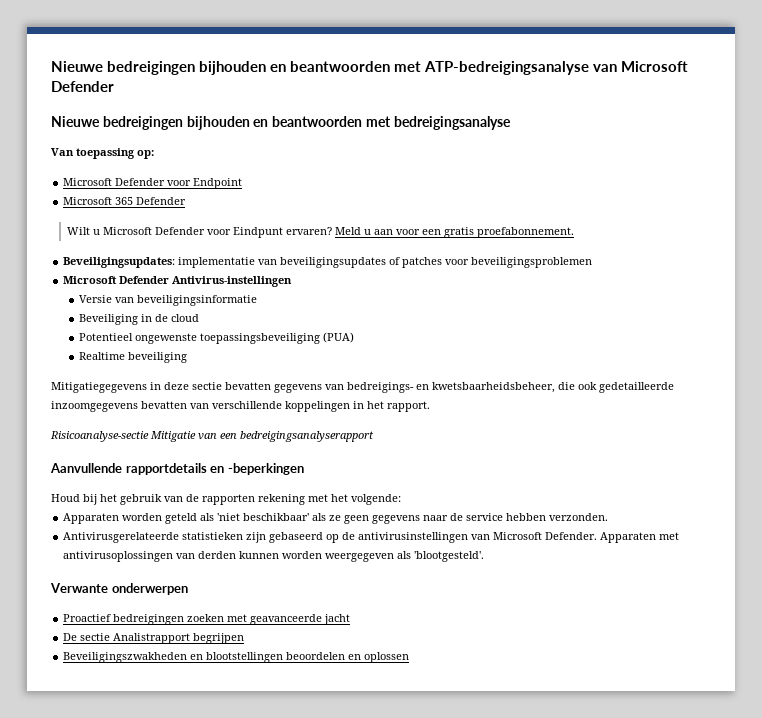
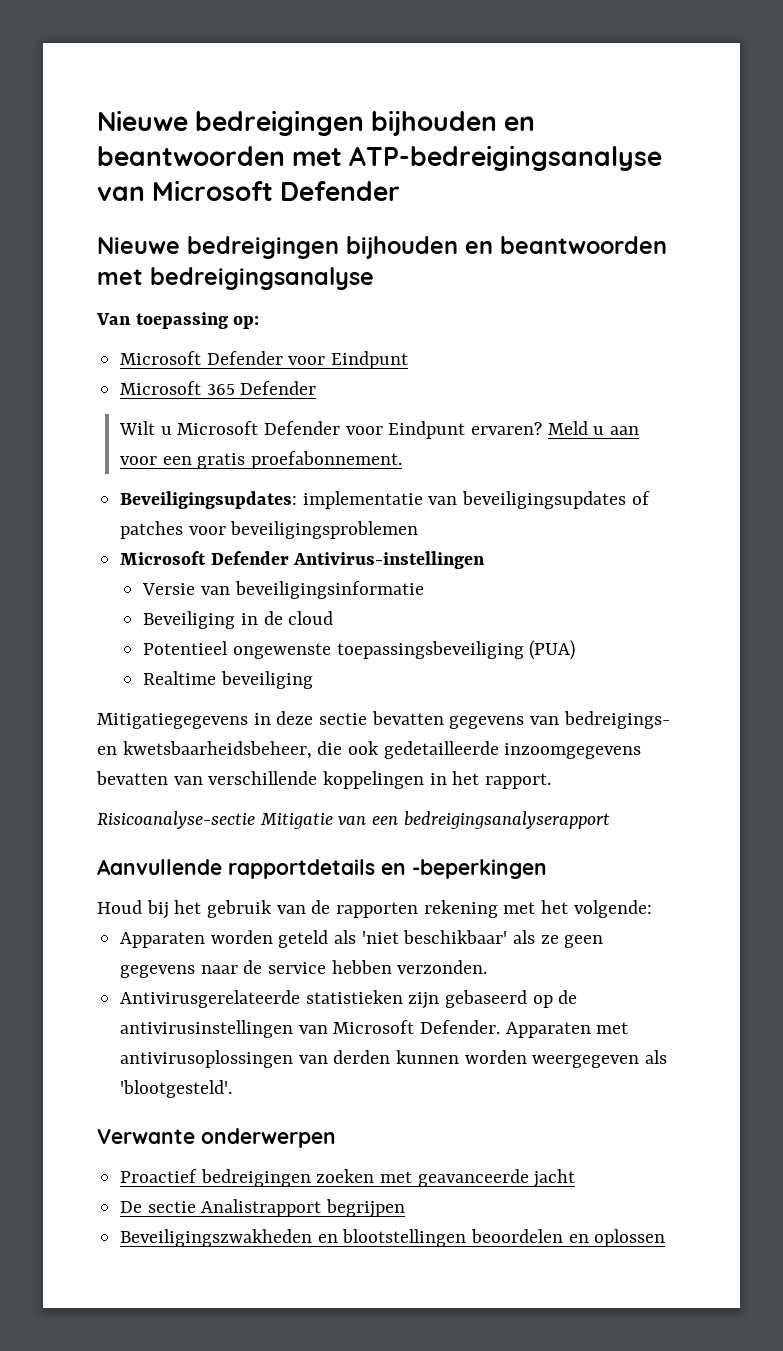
[193,178,243,189] Endpoint -> [331,351,409,369] Eindpunt

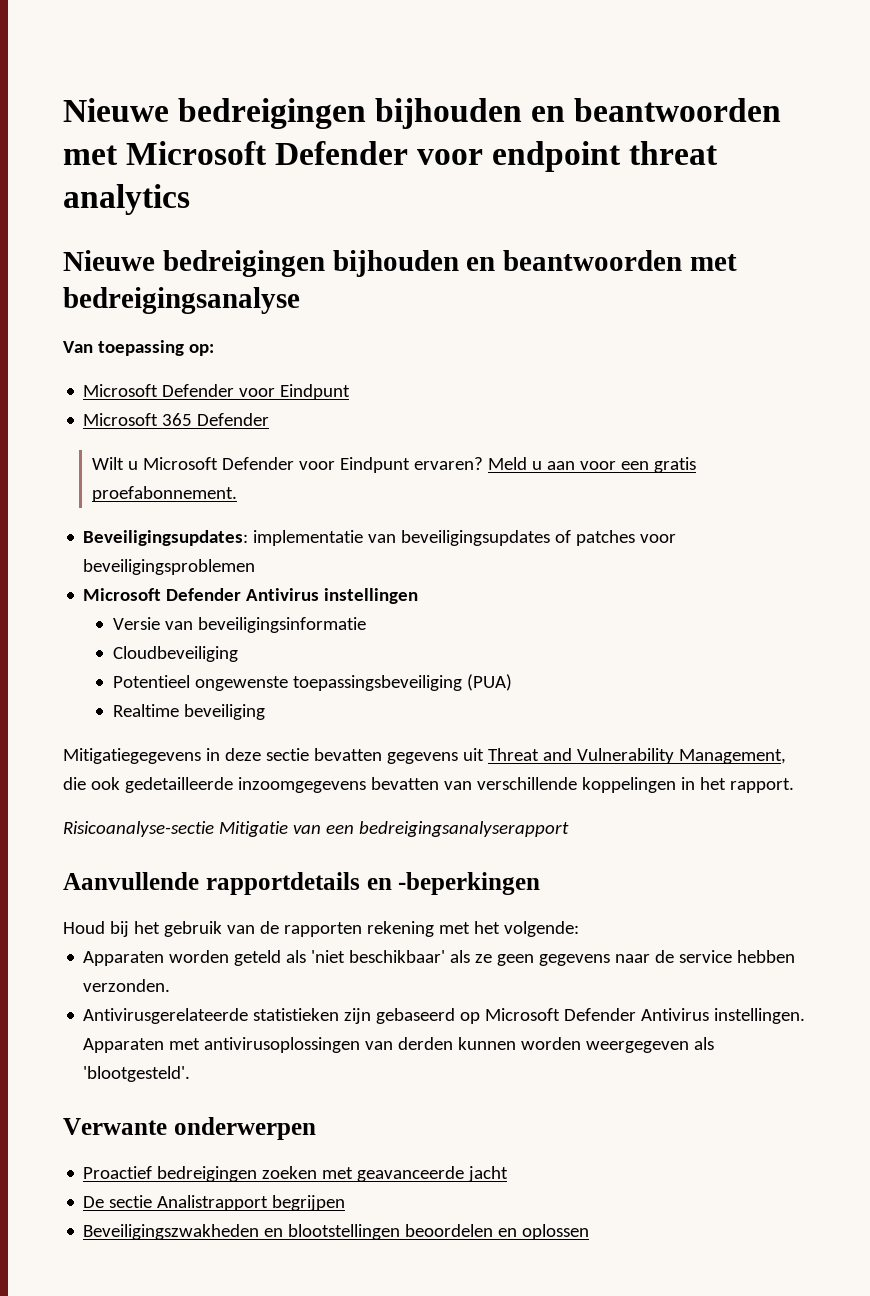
[97,110,536,136] [97,145,663,171] [97,180,401,201] Nieuwe bedreigingen bijhouden en beantwoorden met ATP-bedreigingsanalyse van Microsoft Defender -> [63,98,782,129] [63,141,719,172] [63,184,190,215] Nieuwe bedreigingen bijhouden en beantwoorden met Microsoft Defender voor endpoint threat analytics
[293,551,486,569] Antivirus-instellingen -> [246,588,419,604] Antivirus instellingen
[143,611,334,629] Beveiliging in de cloud -> [112,646,238,662] Cloudbeveiliging
[530,711,670,729] [97,741,312,759] van bedreigings- en kwetsbaarheidsbeheer, -> [462,748,786,764] uit Threat and Vulnerability Management,
[558,990,578,1004] [120,1020,501,1038] de antivirusinstellingen van Microsoft Defender. -> [485,1008,806,1024] Microsoft Defender Antivirus instellingen.

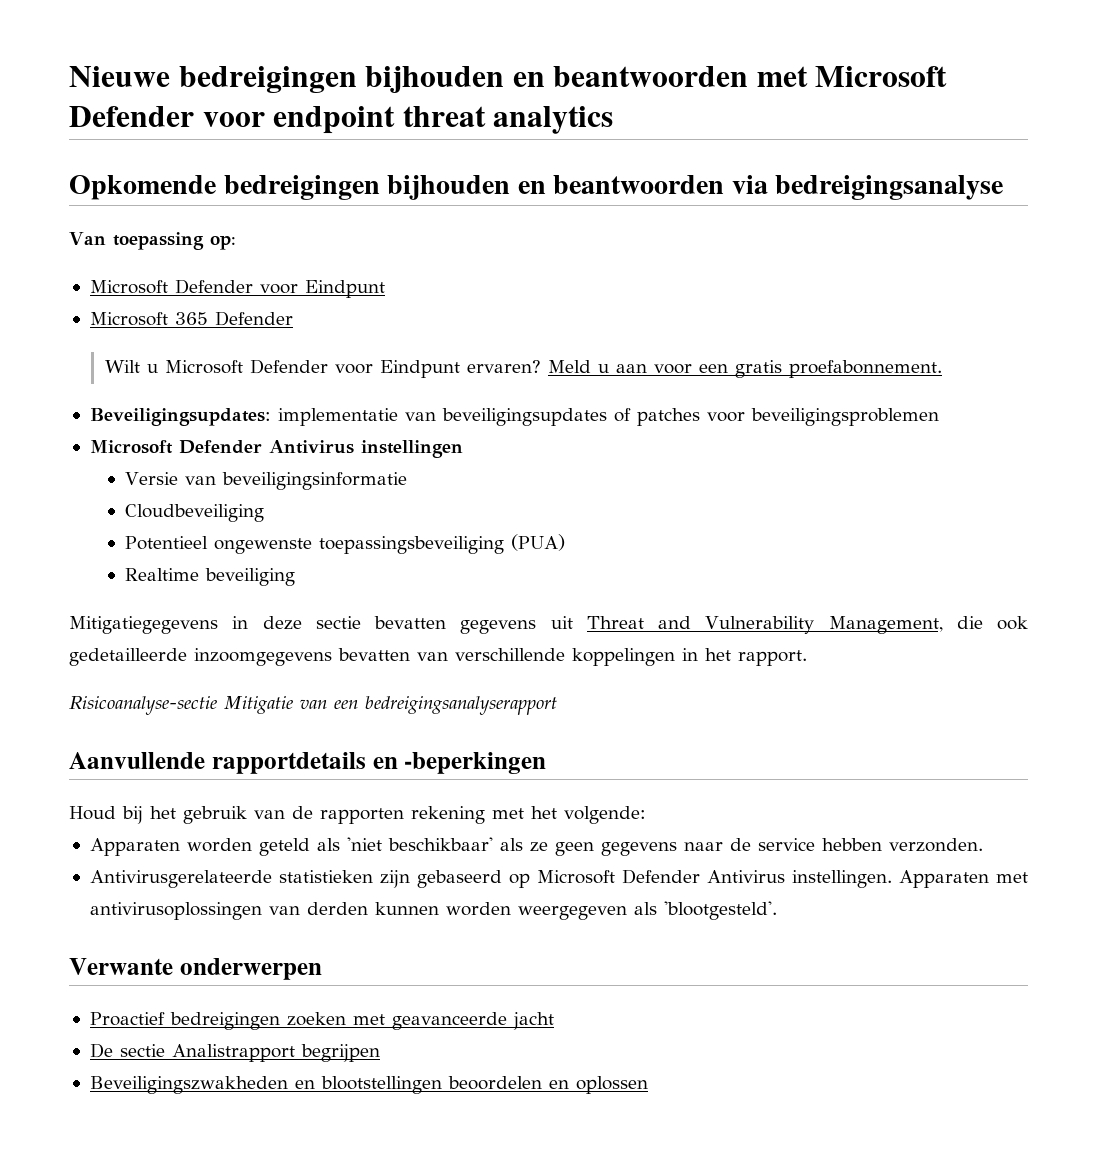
[63,250,738,277] Nieuwe bedreigingen bijhouden en beantwoorden met -> [69,175,768,200] Opkomende bedreigingen bijhouden en beantwoorden via

